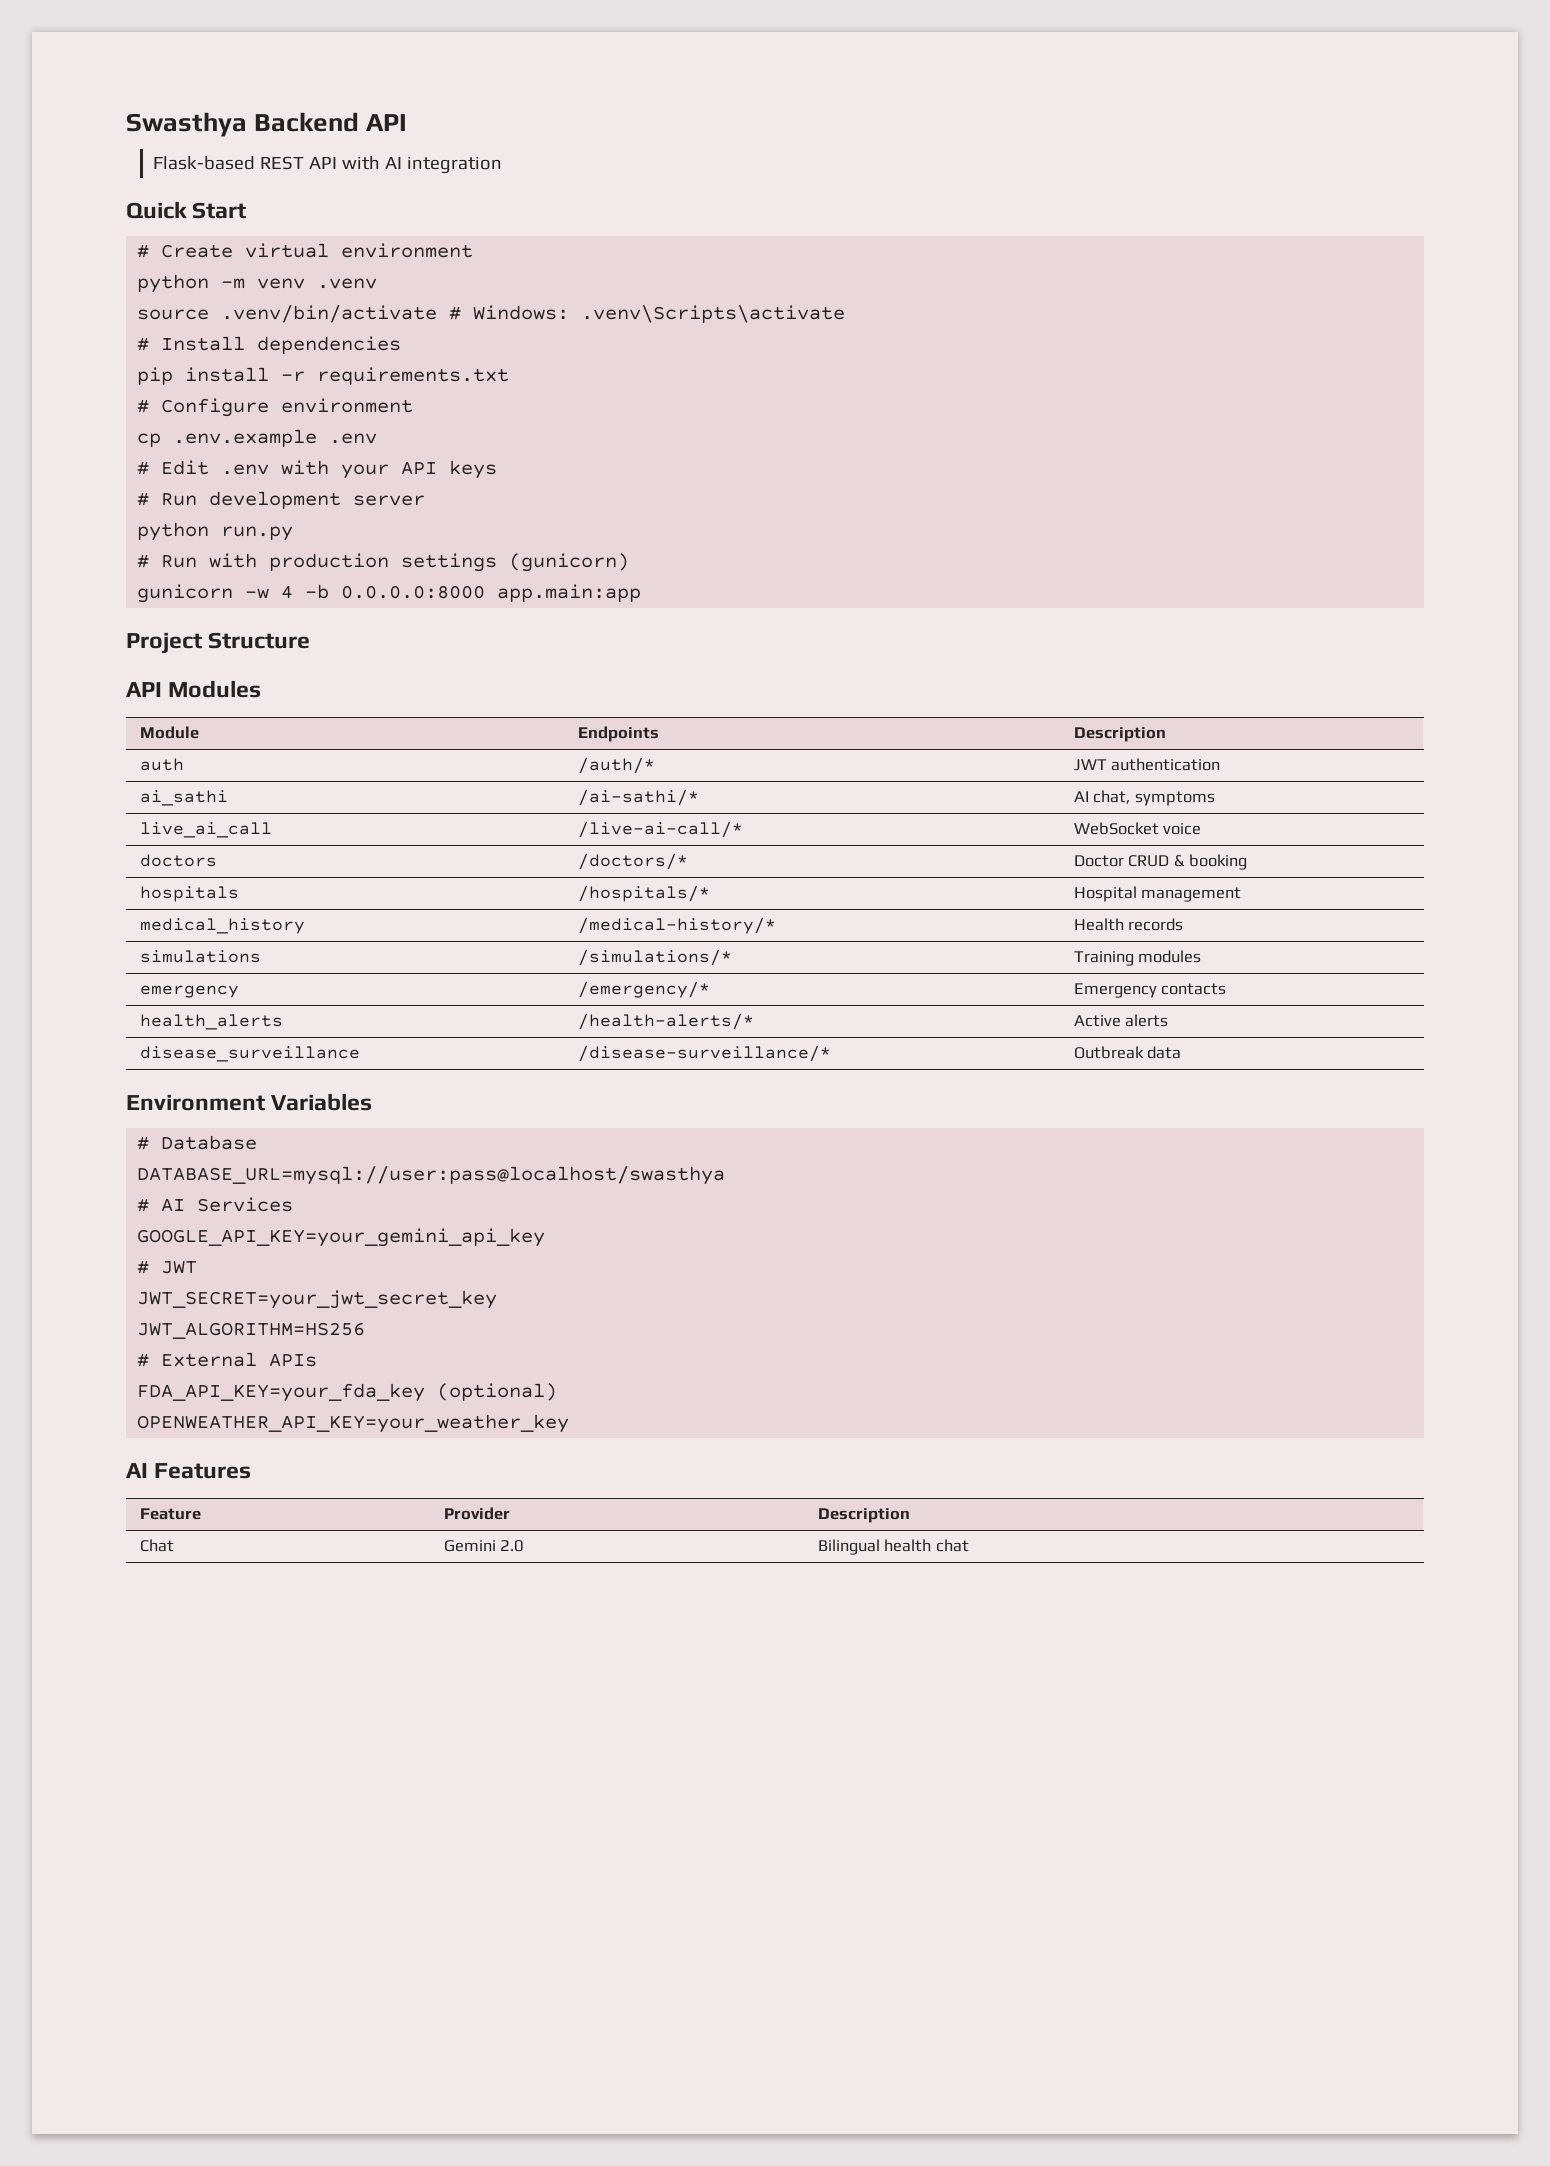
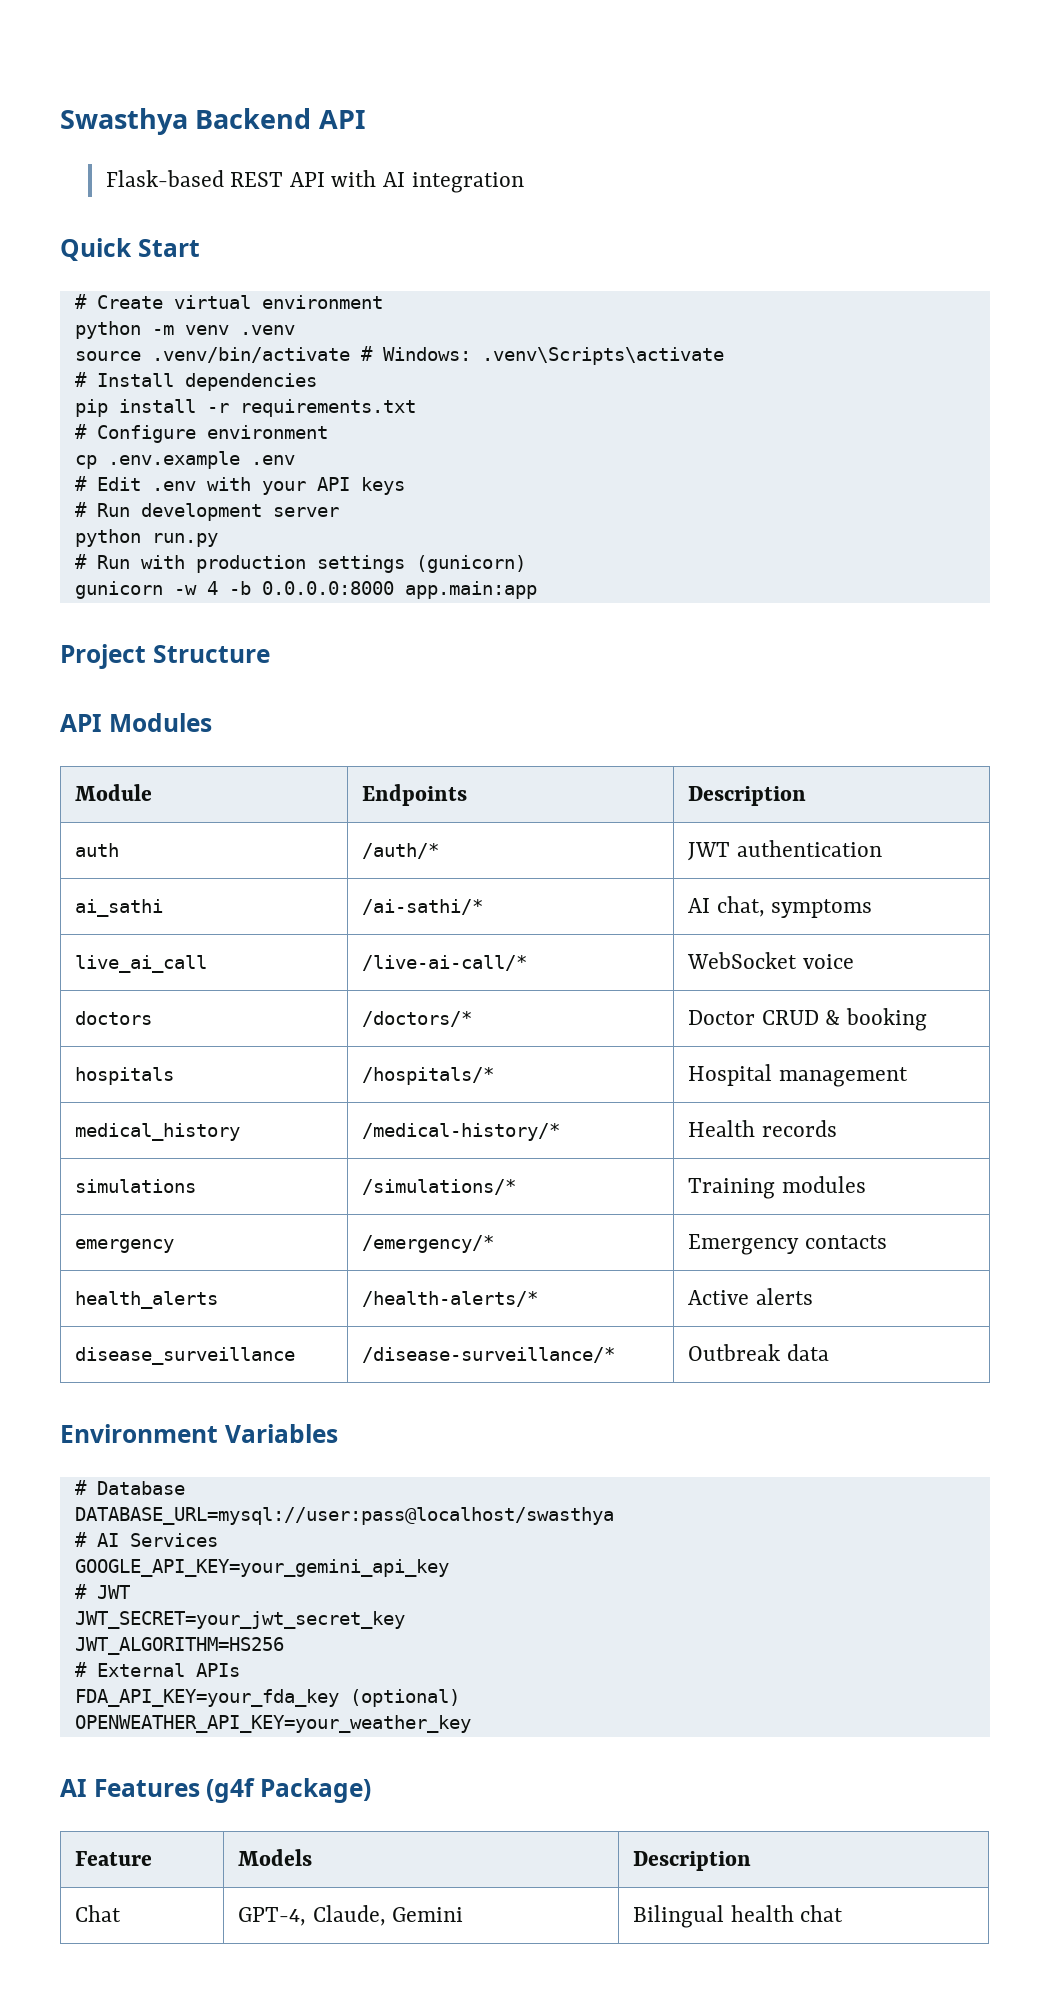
(252, 1471) none -> [206,1778,371,1803] (g4f Package)
[443,1507,510,1520] Provider -> [238,1849,313,1866] Models
(174, 1545) none -> [238,1905,386,1926] GPT-4, Claude,
[500,1540,525,1552] 2.0 -> (464, 1914) none

